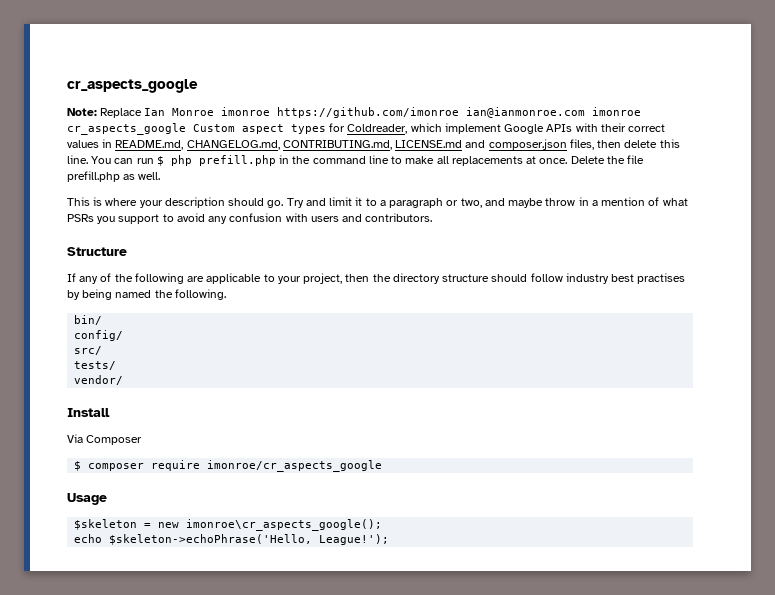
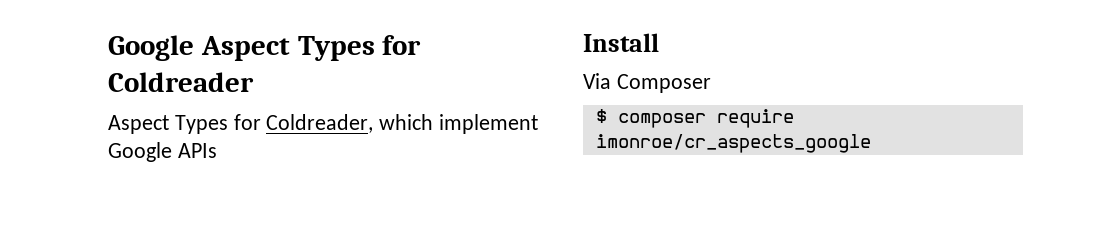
[67,79,198,93] [67,107,642,118] [67,123,326,135] cr_aspects_google // Note: Replace Ian Monroe imonroe https://github.com/imonroe ian@ianmonroe.com imonroe cr_aspects_google Custom aspect types -> [108,35,422,61] [108,72,254,92] [108,115,228,134] Google Aspect Types for Coldreader // Aspect Types
[575,123,666,132] [67,139,680,150] [67,155,645,166] [67,171,161,182] [67,197,688,208] [67,213,433,224] [67,247,127,256] [67,273,686,284] [67,289,226,300] [74,315,103,325] [74,330,124,341] [74,346,103,355] [74,361,117,370] [74,375,124,385] with their correct values in README.md, CHANGELOG.md, CONTRIBUTING.md, LICENSE.md and composer.json files, then delete this line. You can run $ php prefill.php in the command line to make all replacements at once. Delete the file prefill.php as well. // This is where your description should go. Try and limit it to a paragraph or two, and maybe throw in a mention of what PSRs you support to avoid any confusion with users and contributors. // Structure // If any of the following are applicable to your project, then the directory structure should follow industry best practises by being named the following. // bin/ // config/ // src/ // tests/ // vendor/ -> (217, 150) none
[67,493,107,505] [74,519,383,531] [74,534,390,545] // Usage // $skeleton = new imonroe\cr_aspects_google(); // echo $skeleton->echoPhrase('Hello, League!'); -> (871, 143) none

